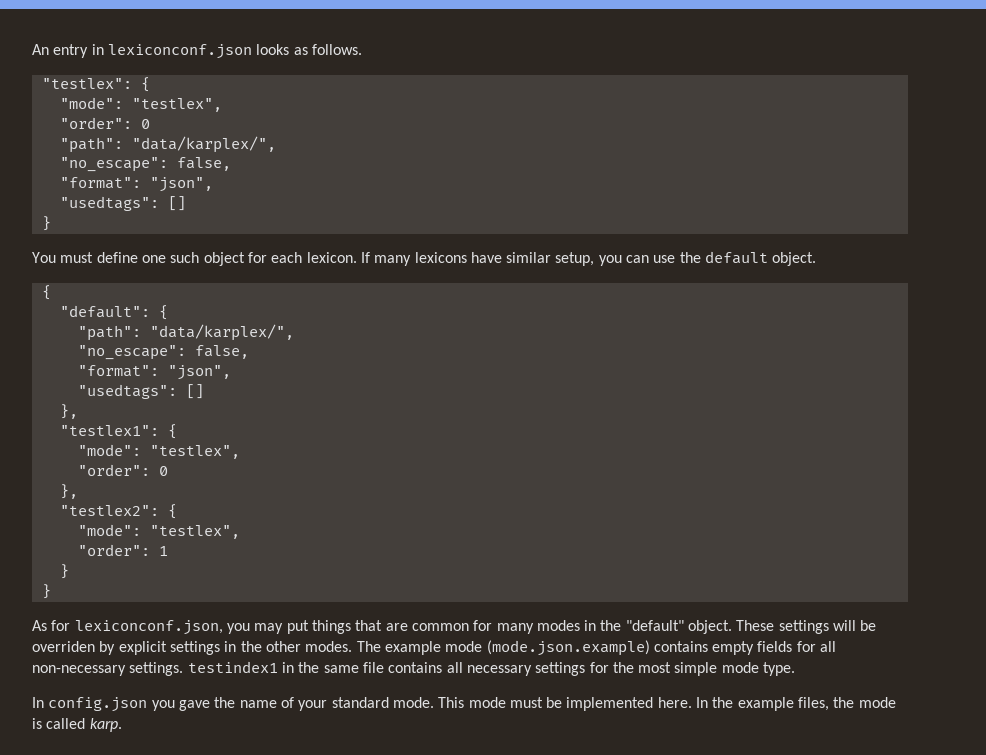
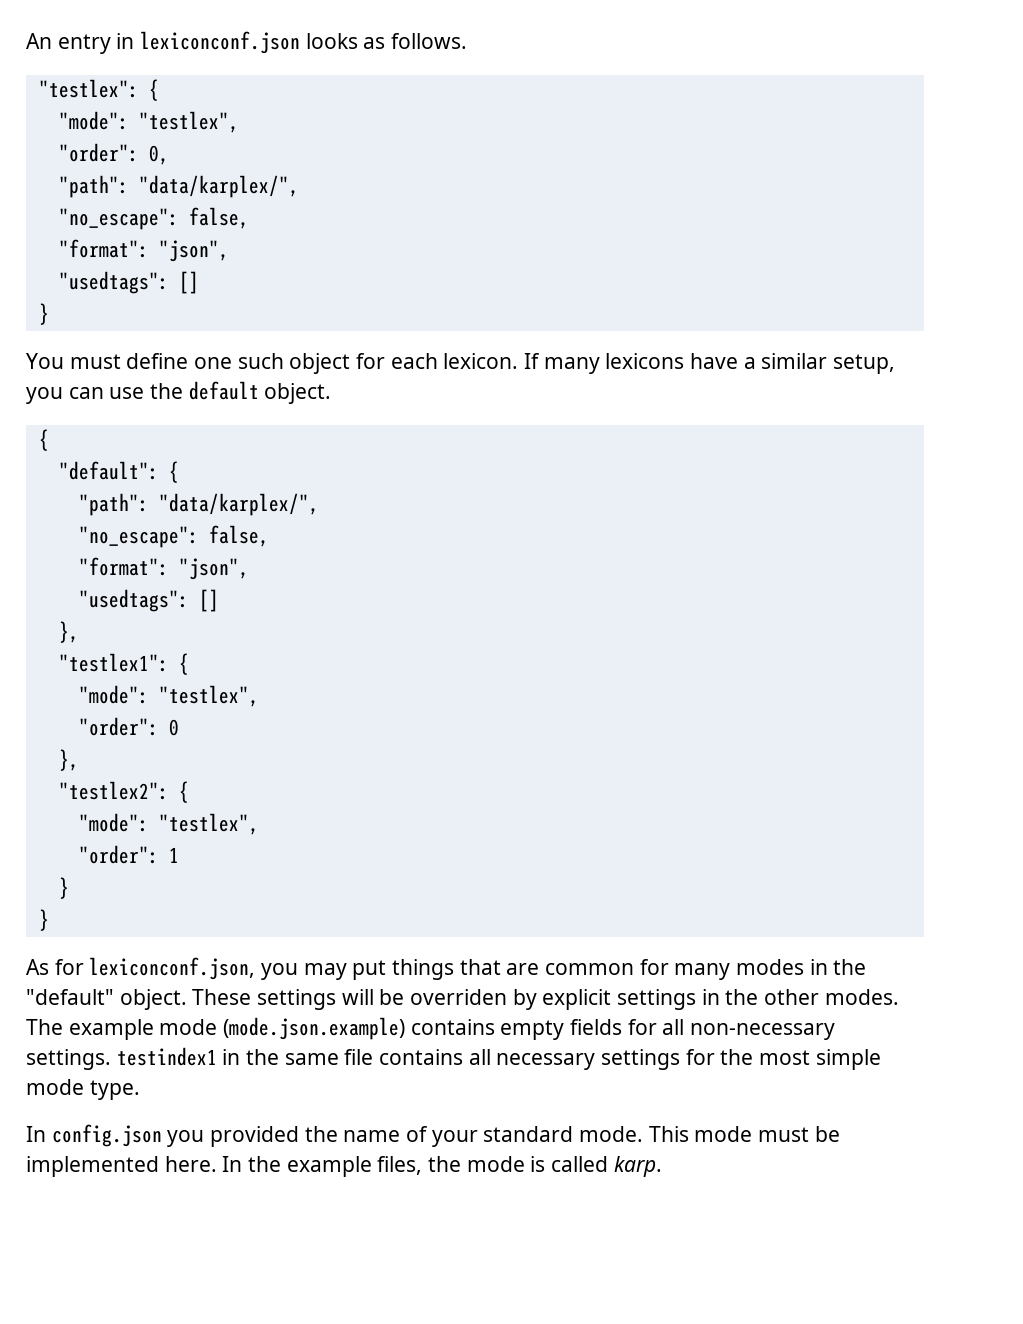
[140,119,150,129] 0 -> [148,145,169,165] 0,
(502, 257) none -> [743,357,756,369] a
[178,700,210,711] gave -> [210,1126,300,1147] provided

